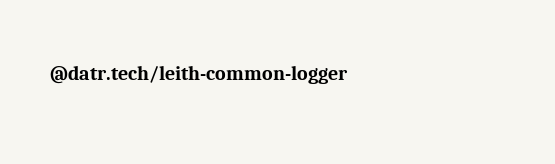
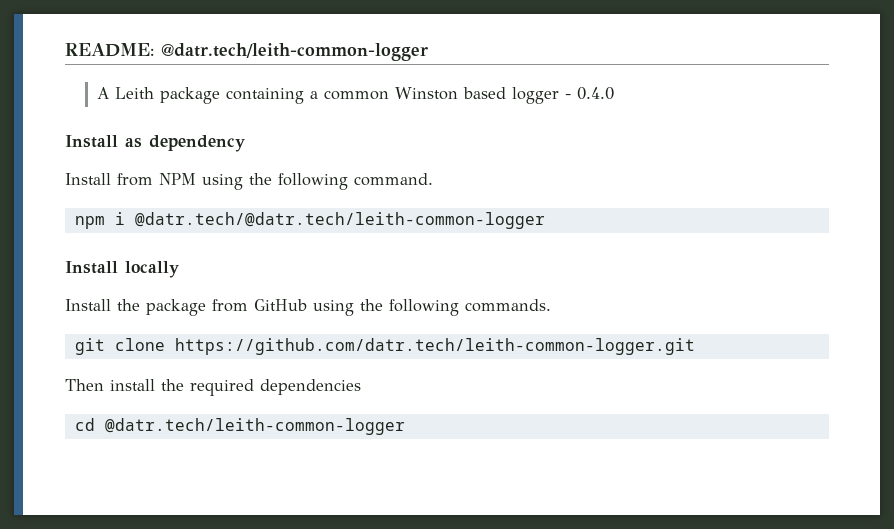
[50,65,348,84] @datr.tech/leith-common-logger -> [65,43,428,61] [96,87,614,104] [65,135,245,152] [65,173,433,190] [74,212,545,229] [65,261,179,278] [65,299,551,316] [74,338,695,355] [65,379,361,396] [74,418,405,435] README: @datr.tech/leith-common-logger // A Leith package containing a common Winston based logger - 0.4.0 // Install as dependency // Install from NPM using the following command. // npm i @datr.tech/@datr.tech/leith-common-logger // Install locally // Install the package from GitHub using the following commands. // git clone https://github.com/datr.tech/leith-common-logger.git // Then install the required dependencies // cd @datr.tech/leith-common-logger

